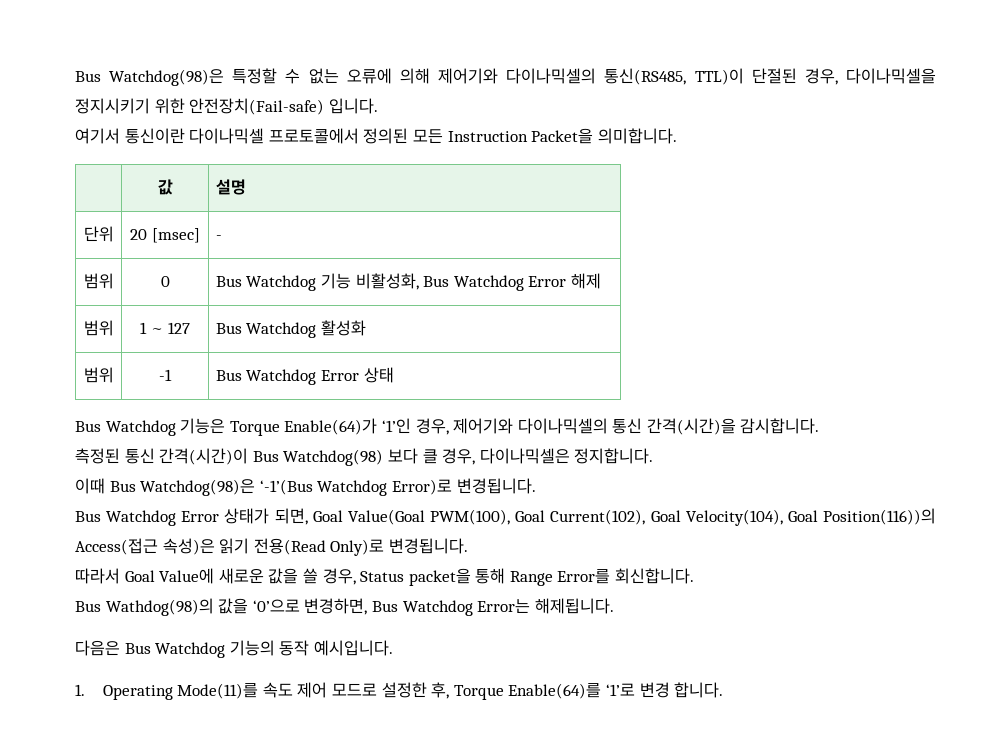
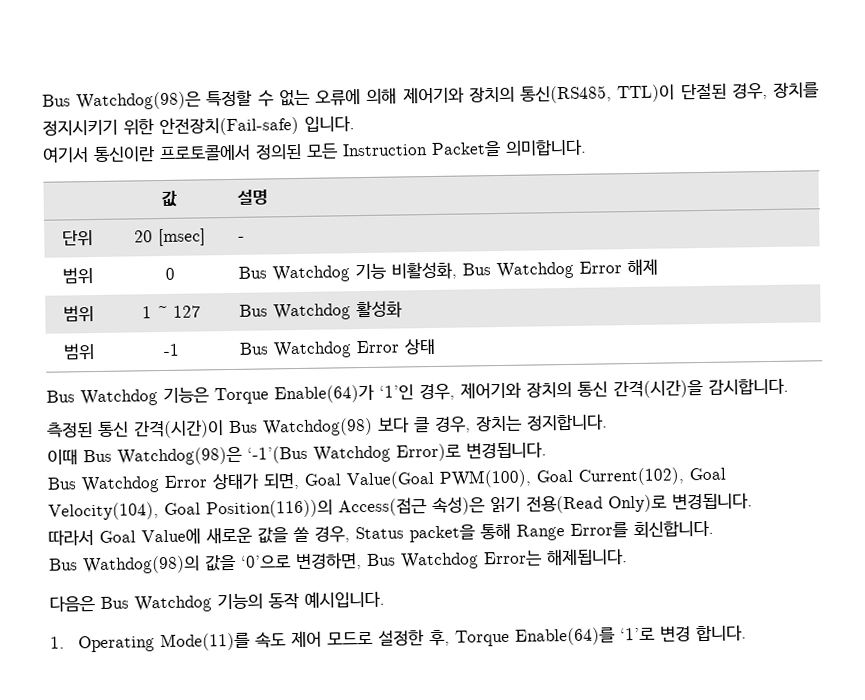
[506,68,597,84] 다이나믹셀의 -> [468,86,515,103] 장치의
[846,68,937,84] 다이나믹셀을 -> [773,82,820,98] 장치를
[189,128,265,144] 다이나믹셀 -> (155, 154) none
[517,418,608,434] 다이나믹셀의 -> [526,381,572,398] 장치의
[479,448,570,464] 다이나믹셀은 -> [475,415,522,432] 장치는

